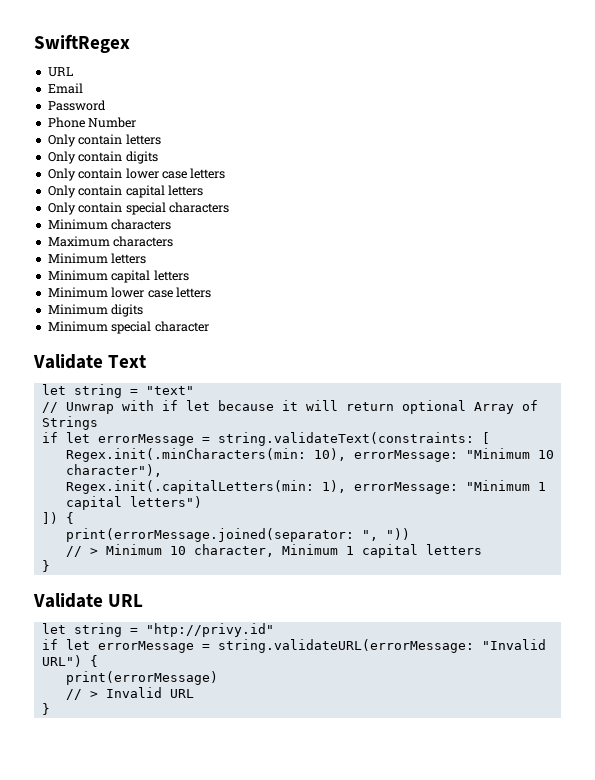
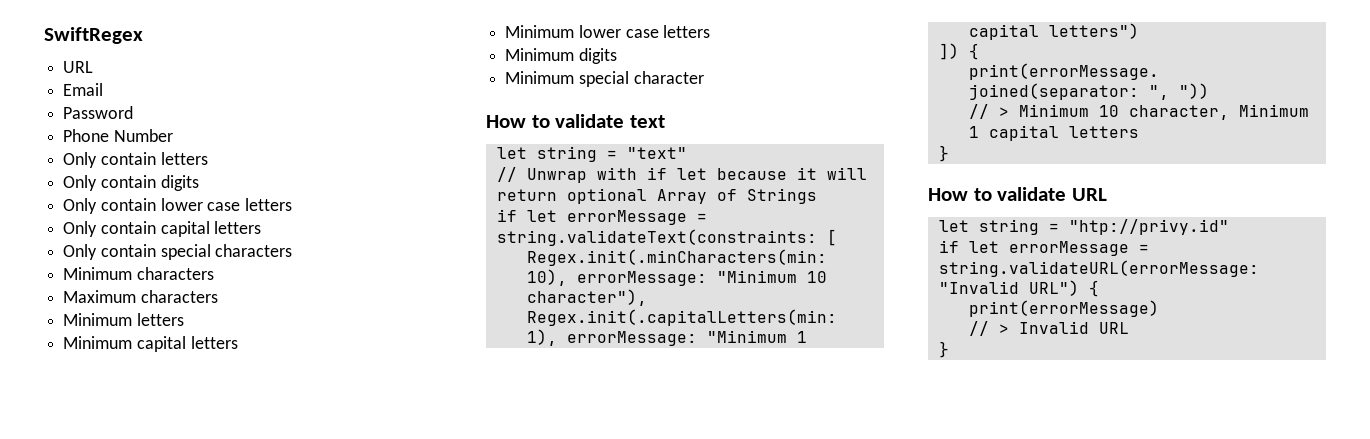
[33,354,147,369] Validate Text -> [486,114,665,128] How to validate text
[33,593,103,608] Validate -> [928,187,1067,201] How to validate

